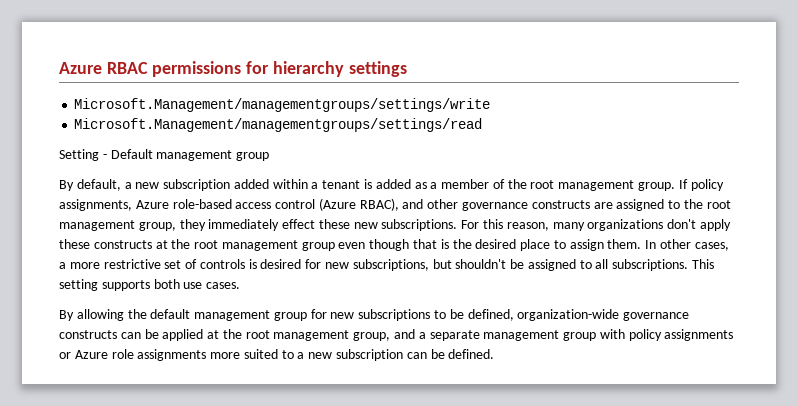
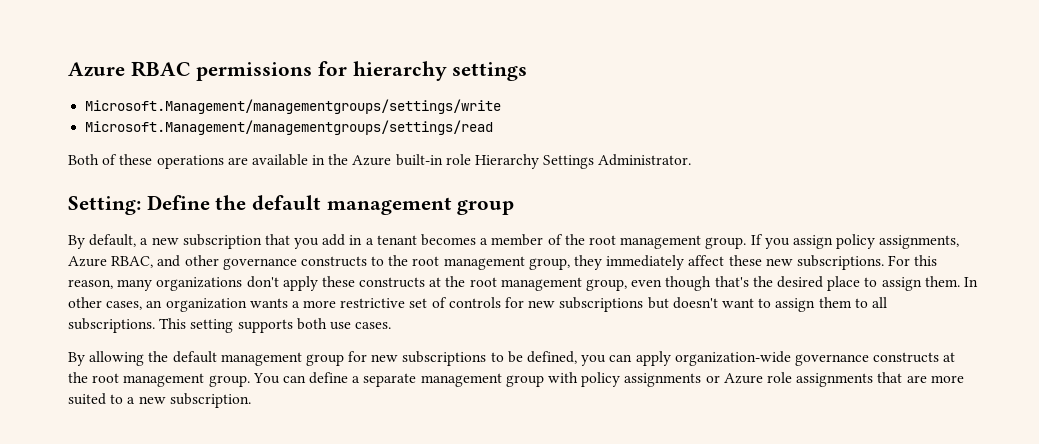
[59,149,153,161] Setting - Default -> [68,154,692,169] [68,195,322,215] Both of these operations are available in the Azure built-in role Hierarchy Settings Administrator. // Setting: Define the default
[233,179,427,189] added within a tenant is added as -> [264,234,477,249] that you add in a tenant becomes
(688, 184) none -> [764,235,833,249] you assign
[172,198,399,211] role-based access control (Azure RBAC), -> [111,256,154,268] RBAC,
[593,199,665,211] are assigned -> (367, 261) none
[282,219,316,229] effect -> [688,255,725,266] affect
[301,242,335,251] group -> [586,279,628,291] group,
[413,239,449,249] that is -> [714,276,749,287] that's
(729, 246) none -> [146,298,288,312] an organization wants
[248,259,576,271] is desired for new subscriptions, but shouldn't be assigned -> [505,297,852,312] for new subscriptions but doesn't want to assign them
[517,309,690,321] [59,329,416,341] organization-wide governance constructs can be applied at the root management group, and -> [581,351,956,366] [68,372,349,387] you can apply organization-wide governance constructs at the root management group. You can define
(207, 355) none -> [877,372,927,383] that are
[336,349,495,361] subscription can be defined. -> [169,393,251,408] subscription.

